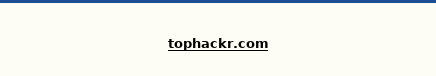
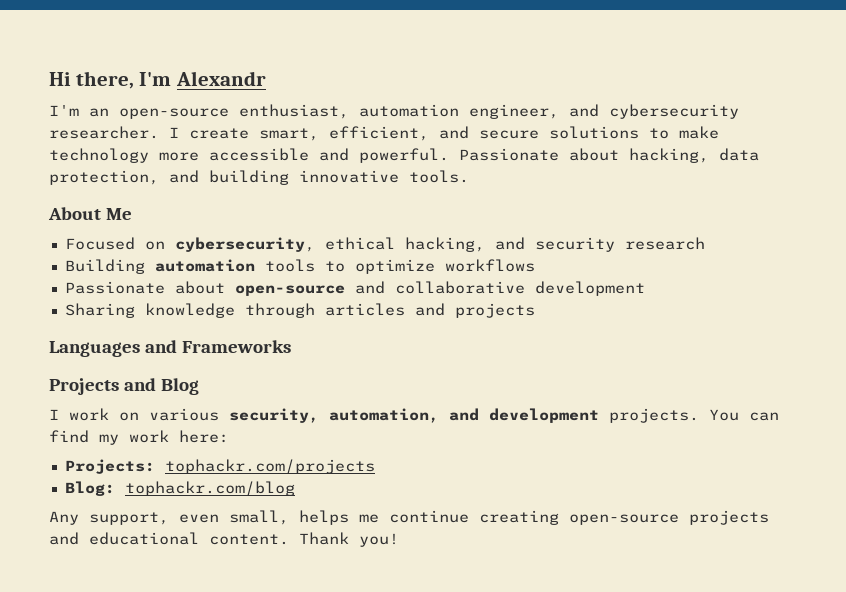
[167,38,269,51] tophackr.com -> [49,71,267,89] [49,104,739,119] [49,126,719,141] [49,148,759,163] [49,170,469,185] [48,207,132,220] [64,237,705,252] [64,259,535,274] [64,281,645,296] [64,303,535,318] [49,340,291,357] [49,378,199,395] [49,408,779,423] [49,430,229,445] [64,459,375,474] [64,481,295,496] [49,510,769,525] [49,532,399,547] Hi there, I'm Alexandr // I'm an open-source enthusiast, automation engineer, and cybersecurity researcher. I create smart, efficient, and secure solutions to make technology more accessible and powerful. Passionate about hacking, data protection, and building innovative tools. // About Me // Focused on cybersecurity, ethical hacking, and security research // Building automation tools to optimize workflows // Passionate about open-source and collaborative development // Sharing knowledge through articles and projects // Languages and Frameworks // Projects and Blog // I work on various security, automation, and development projects. You can find my work here: // Projects: tophackr.com/projects // Blog: tophackr.com/blog // Any support, even small, helps me continue creating open-source projects and educational content. Thank you!

